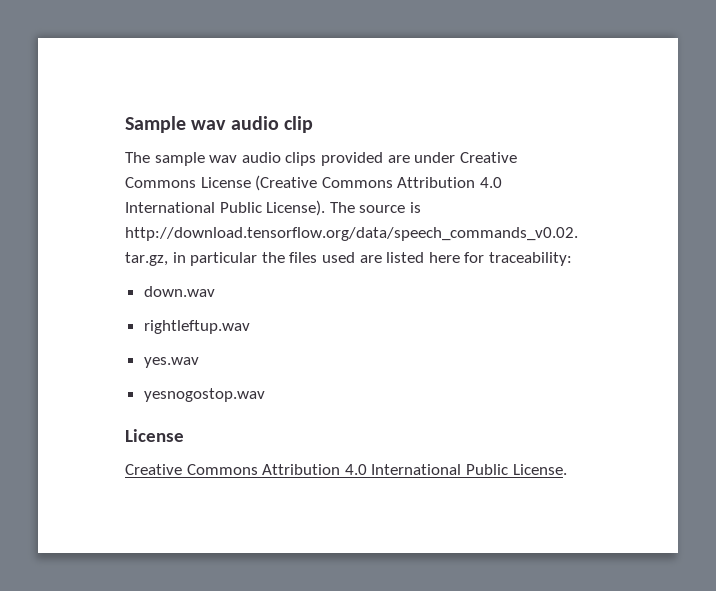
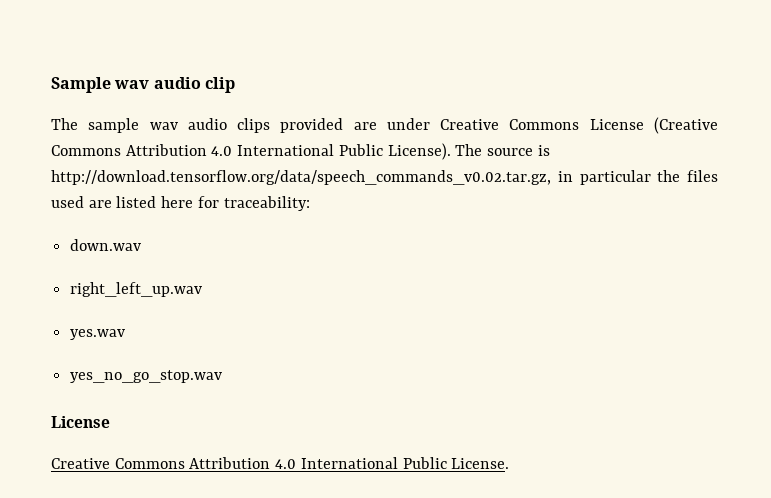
[143,320,250,334] rightleftup.wav -> [70,282,203,297] right_left_up.wav
[143,388,265,402] yesnogostop.wav -> [70,370,223,383] yes_no_go_stop.wav

